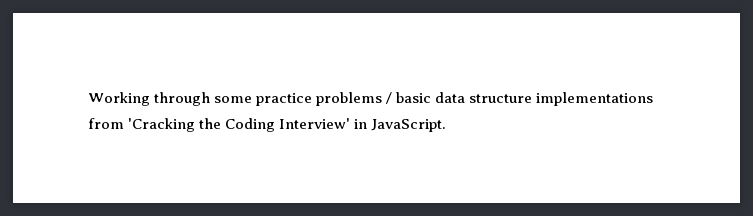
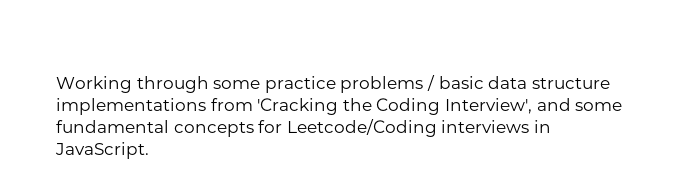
[279,118,351,129] Interview' -> [444,98,623,114] [56,119,530,137] Interview', and some fundamental concepts for Leetcode/Coding interviews

